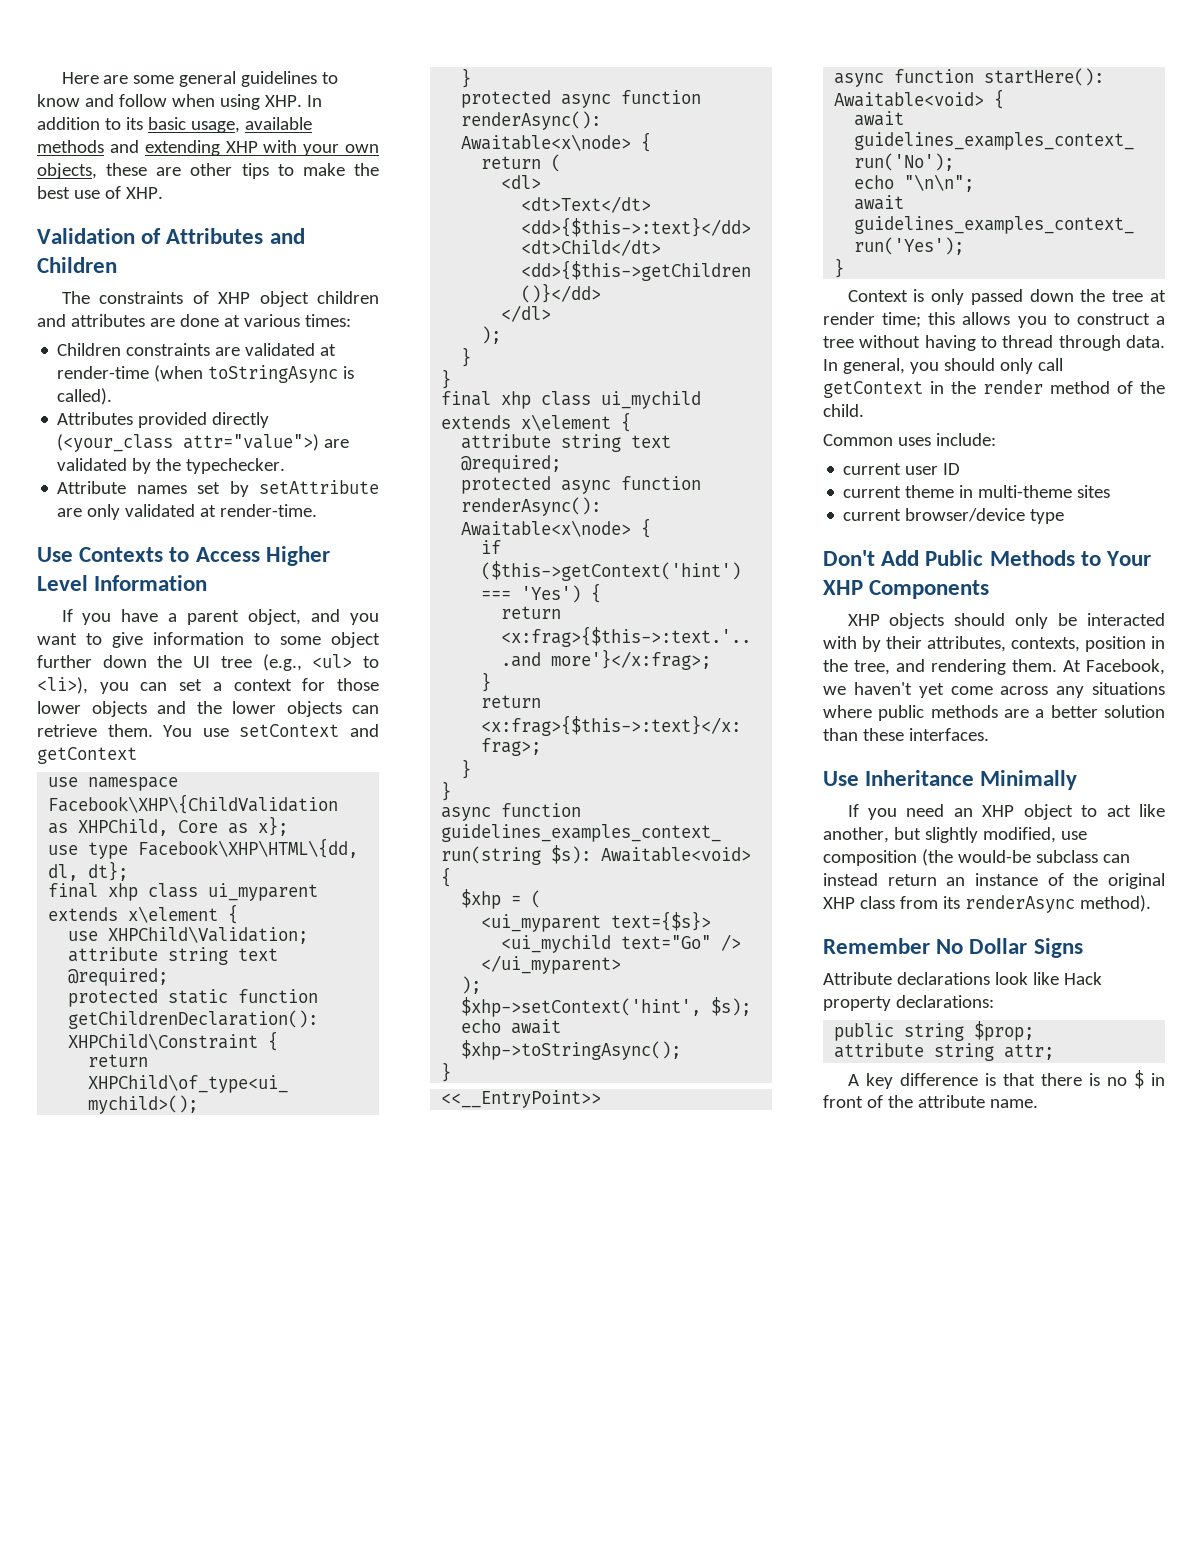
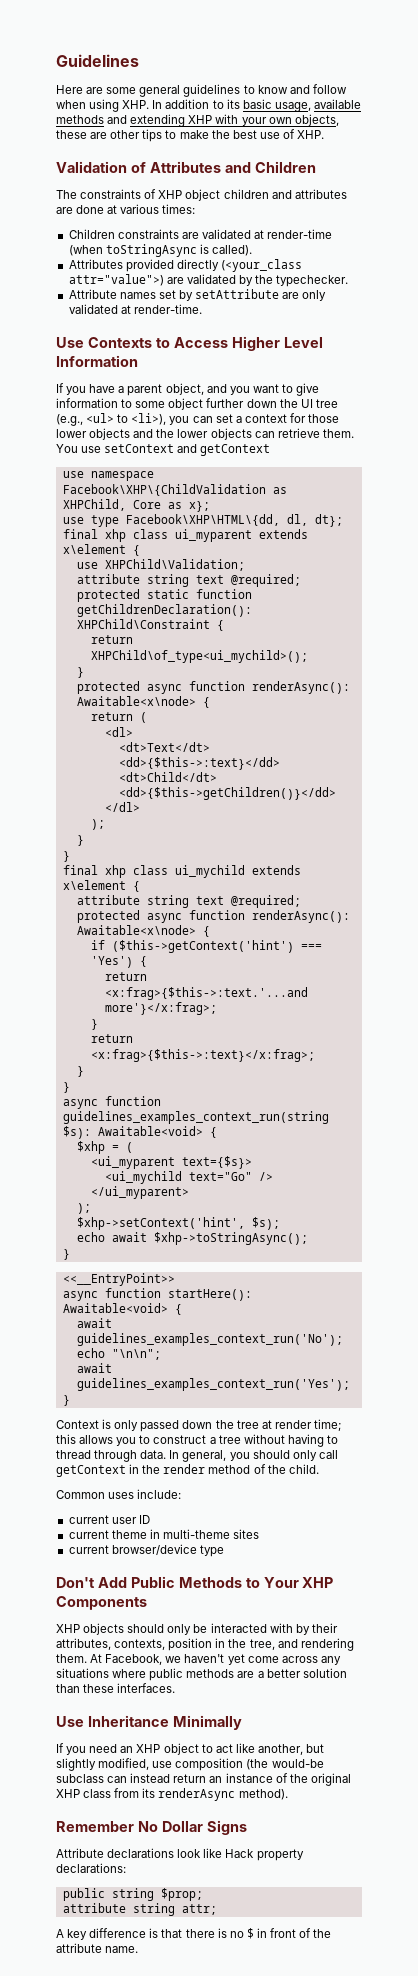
(61, 78) none -> [56,54,139,67] Guidelines //

